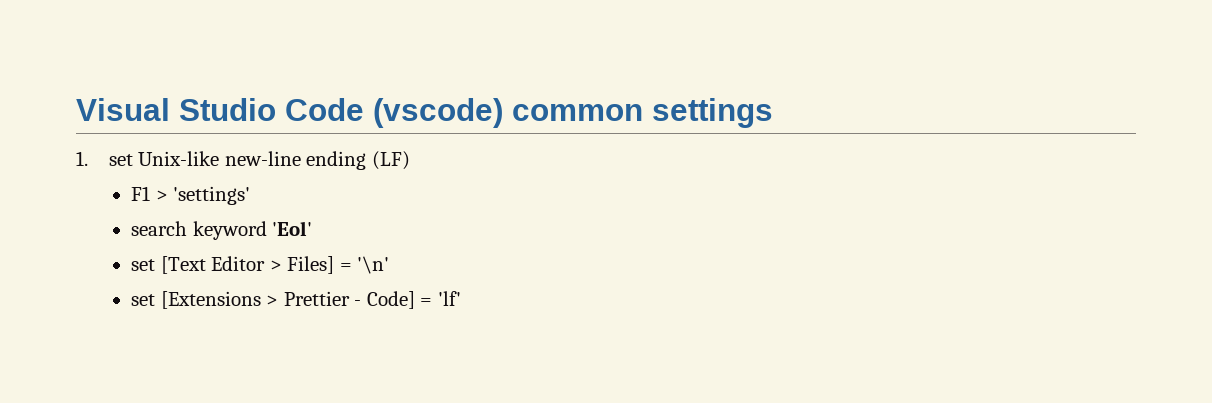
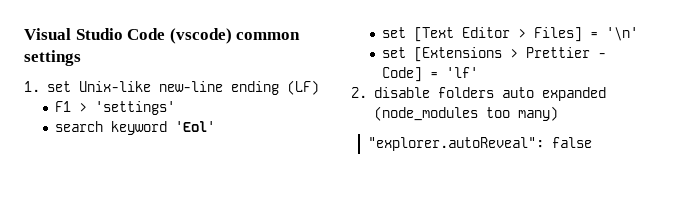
(461, 298) none -> [351,87,606,101] [373,106,558,121] [367,137,592,151] // 2. disable folders auto expanded (node_modules too many) // "explorer.autoReveal": false

